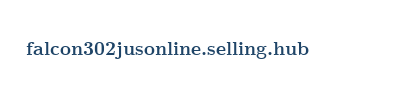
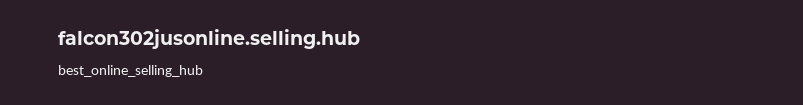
(309, 50) none -> [58,65,203,77] // best_online_selling_hub

